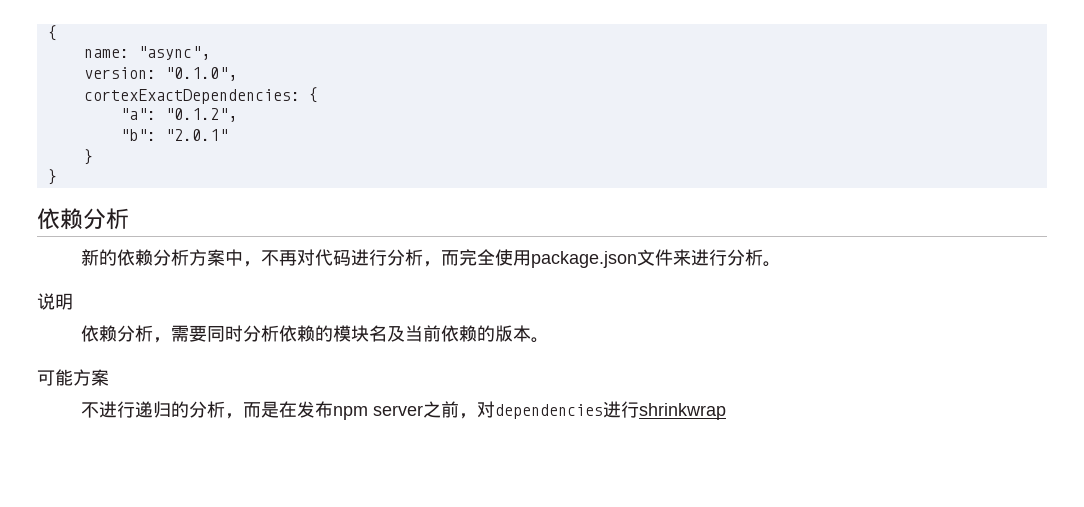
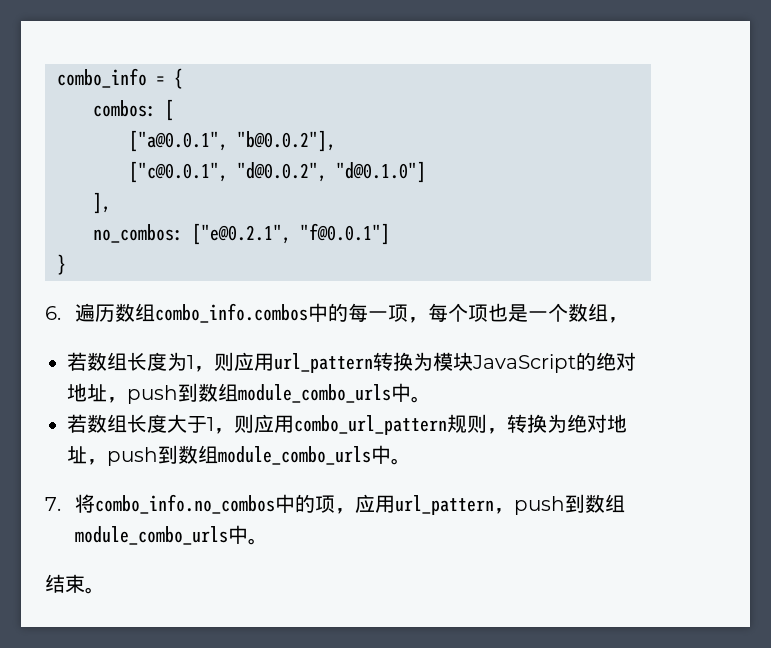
[47,25,57,41] [83,46,210,60] [83,67,237,81] [83,87,318,104] [119,108,237,122] [119,129,228,141] [83,149,93,165] [47,169,57,185] [37,208,129,230] [80,249,781,268] [37,293,73,310] [80,325,549,343] [37,369,109,386] [80,401,726,420] { // name: "async", // version: "0.1.0", // cortexExactDependencies: { // "a": "0.1.2", // "b": "2.0.1" // } // } // 依赖分析 // 新的依赖分析方案中，不再对代码进行分析，而完全使用package.json文件来进行分析。 // 说明 // 依赖分析，需要同时分析依赖的模块名及当前依赖的版本。 // 可能方案 // 不进行递归的分析，而是在发布npm server之前，对dependencies进行shrinkwrap -> [57,68,183,89] [93,99,174,121] [129,130,336,152] [129,161,426,183] [93,192,111,214] [93,223,390,245] [57,254,66,275] [45,303,628,323] [67,352,636,373] [67,383,431,404] [67,414,627,435] [67,445,411,466] [45,494,625,515] [74,525,268,545] [45,574,105,594] combo_info = { // combos: [ // ["a@0.0.1", "b@0.0.2"], // ["c@0.0.1", "d@0.0.2", "d@0.1.0"] // ], // no_combos: ["e@0.2.1", "f@0.0.1"] // } // 6.遍历数组combo_info.combos中的每一项，每个项也是一个数组， // 若数组长度为1，则应用url_pattern转换为模块JavaScript的绝对地址，push到数组module_combo_urls中。 // 若数组长度大于1，则应用combo_url_pattern规则，转换为绝对地址，push到数组module_combo_urls中。 // 7.将combo_info.no_combos中的项，应用url_pattern，push到数组module_combo_urls中。 // 结束。

